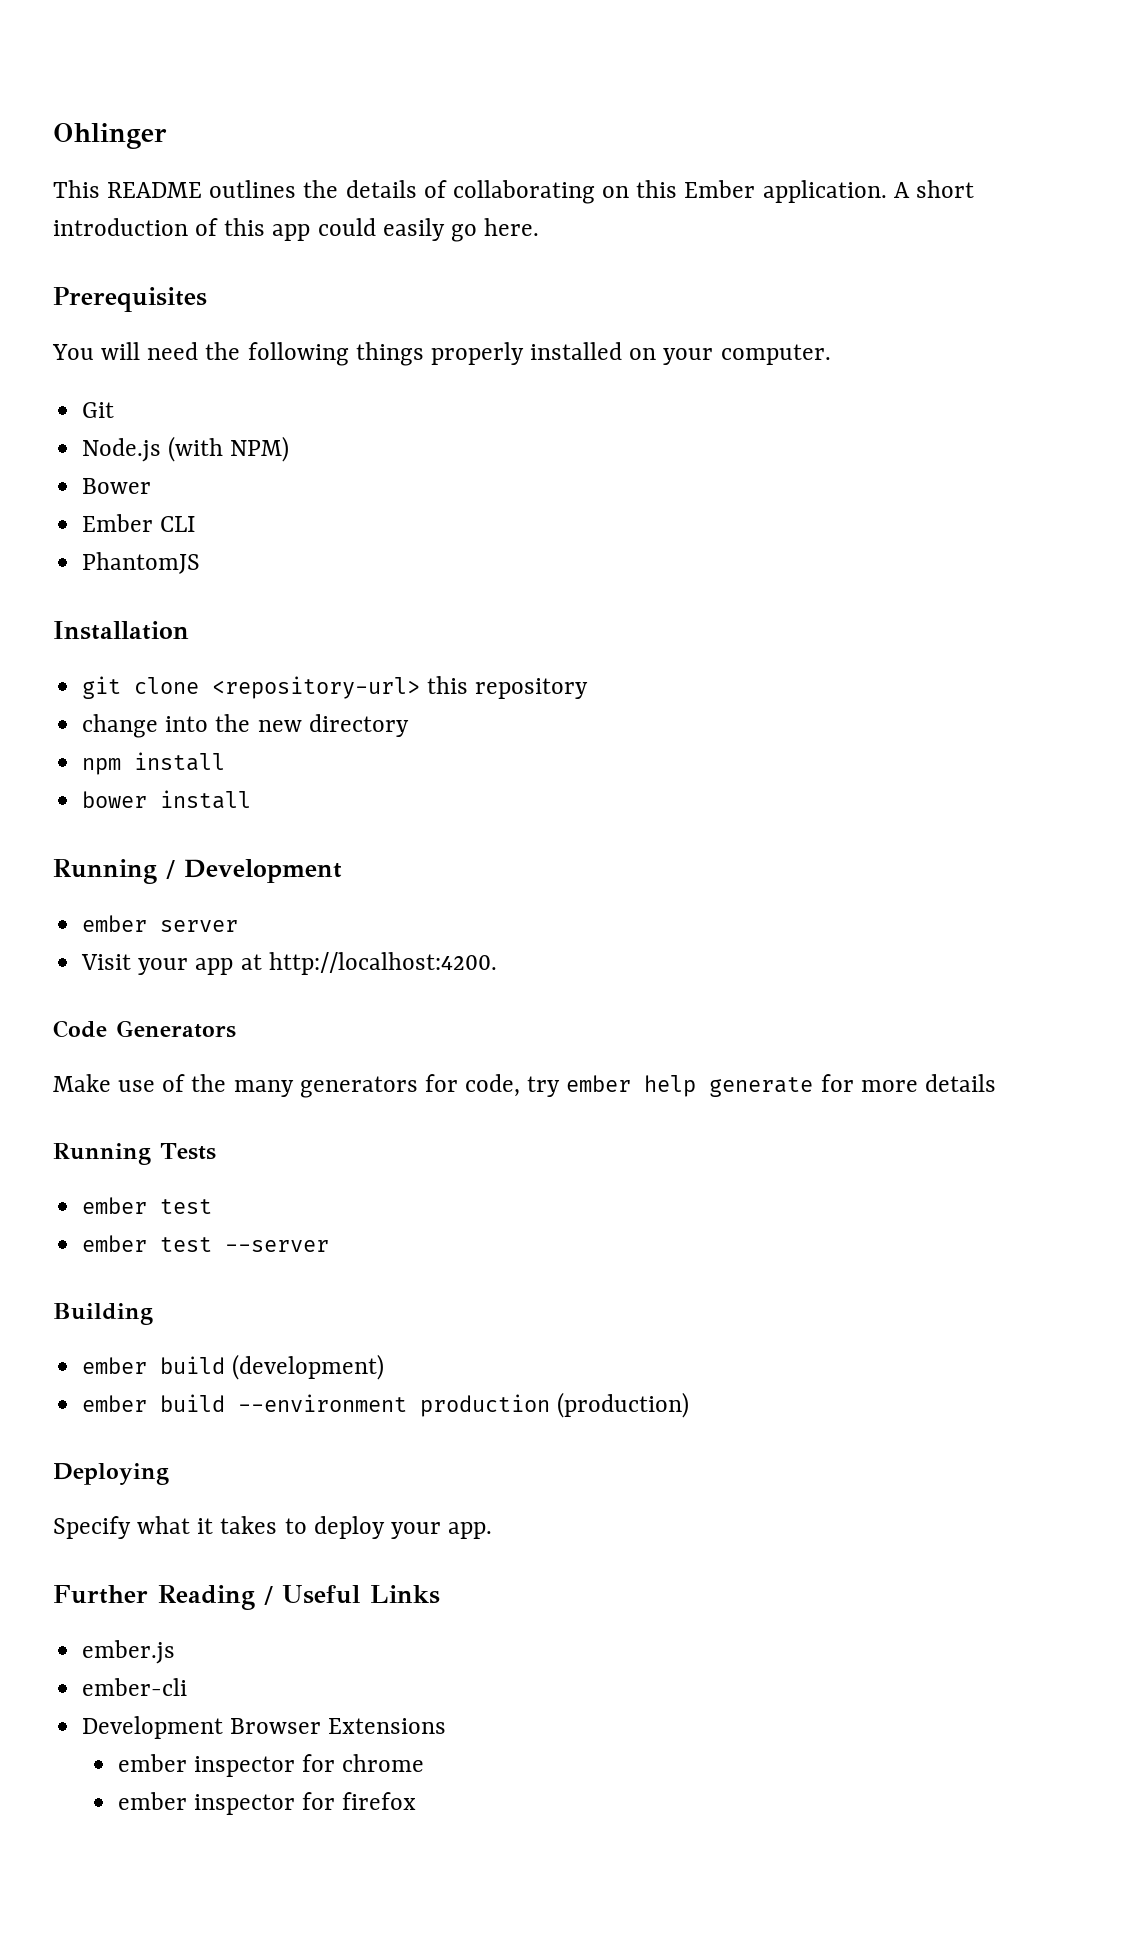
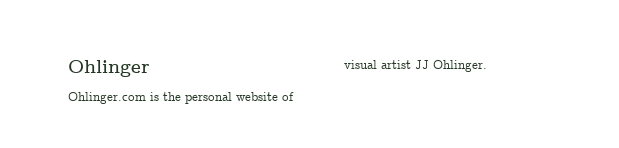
[53,180,974,204] [53,218,540,242] [53,287,207,312] [52,342,831,366] [82,402,115,418] [82,436,290,462] [82,478,152,494] [82,514,196,532] [82,552,201,574] [53,621,189,640] [82,676,589,699] [82,714,409,738] [82,752,226,775] [82,790,252,809] [53,859,342,884] [82,915,239,932] [81,952,497,975] [53,1020,236,1038] [53,1074,996,1098] [53,1143,216,1165] [82,1197,213,1214] [82,1235,330,1252] [53,1303,153,1325] [82,1354,385,1380] [82,1392,690,1418] [53,1463,169,1485] [53,1516,493,1539] [53,1585,440,1610] [82,1640,176,1664] [82,1678,188,1696] [82,1716,447,1739] [117,1754,425,1777] [117,1792,417,1815] This README outlines the details of collaborating on this Ember application. A short introduction of this app could easily go here. // Prerequisites // You will need the following things properly installed on your computer. // Git // Node.js (with NPM) // Bower // Ember CLI // PhantomJS // Installation // git clone <repository-url> this repository // change into the new directory // npm install // bower install // Running / Development // ember server // Visit your app at http://localhost:4200. // Code Generators // Make use of the many generators for code, try ember help generate for more details // Running Tests // ember test // ember test --server // Building // ember build (development) // ember build --environment production (production) // Deploying // Specify what it takes to deploy your app. // Further Reading / Useful Links // ember.js // ember-cli // Development Browser Extensions // ember inspector for chrome // ember inspector for firefox -> [68,92,294,104] [344,60,487,72] Ohlinger.com is the personal website of visual artist JJ Ohlinger.

